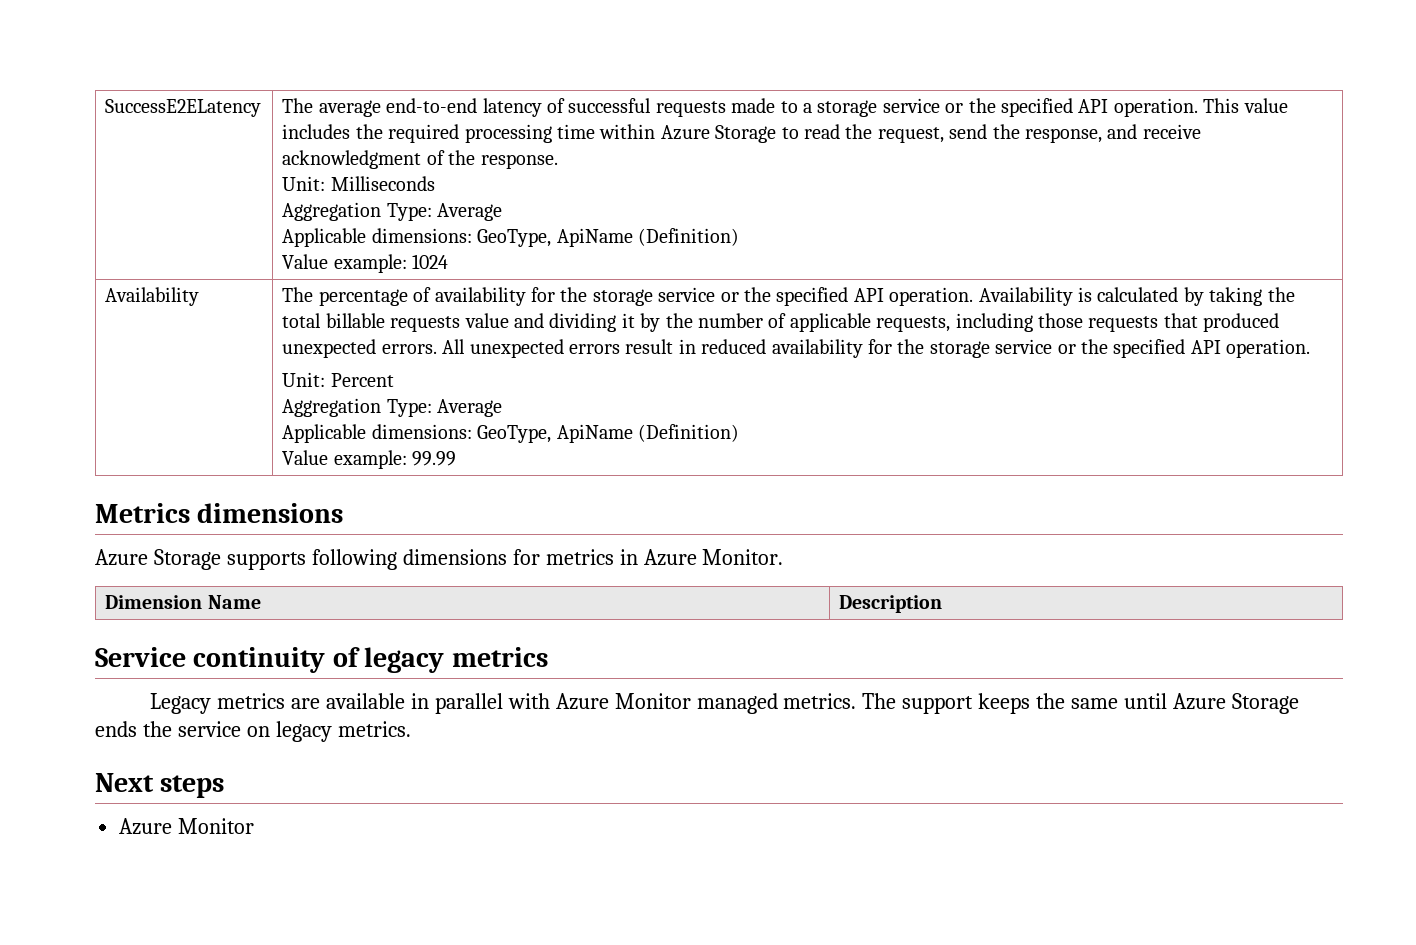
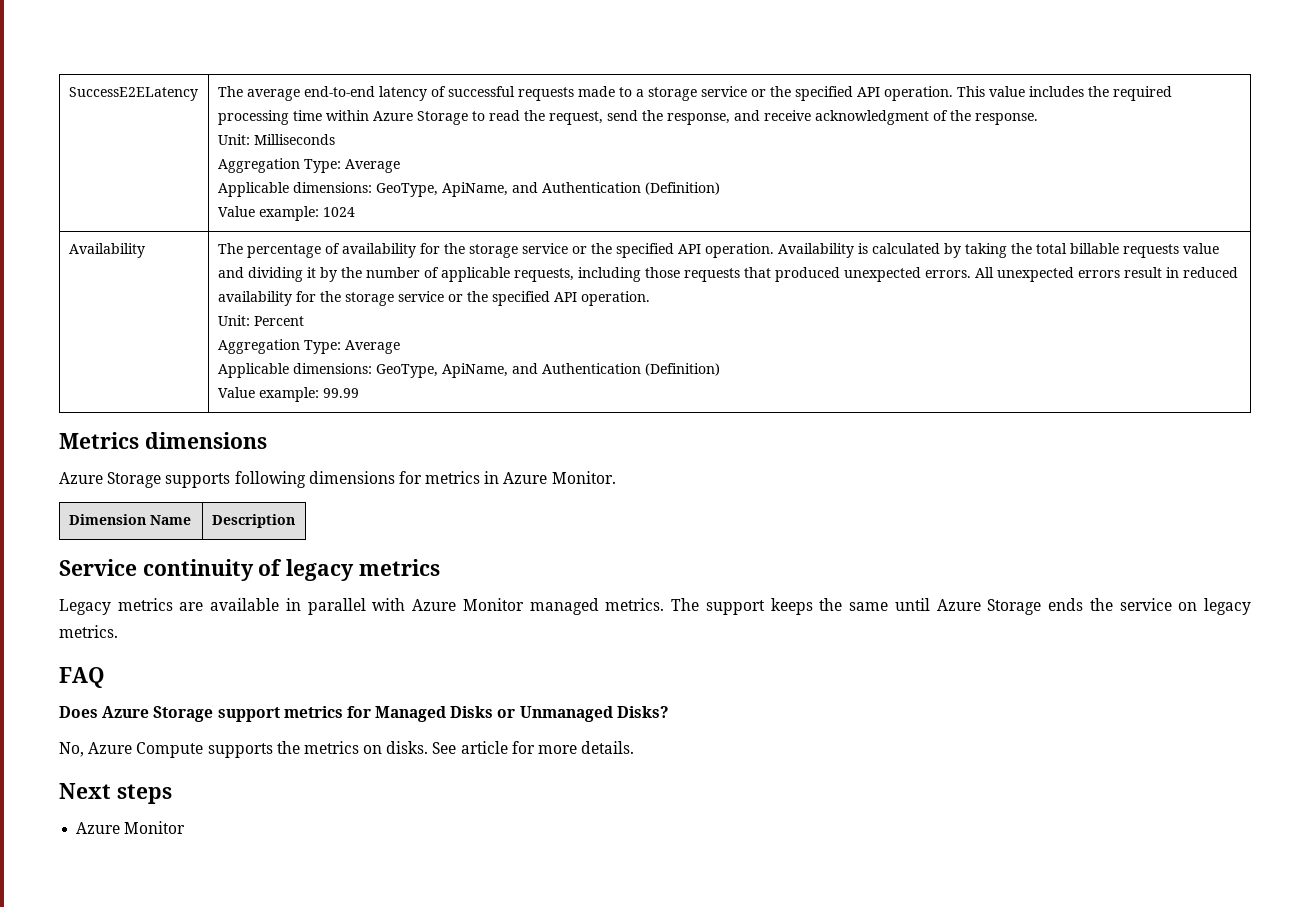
[556,228,633,247] ApiName -> [441,182,641,197] ApiName, and Authentication
[556,424,633,443] ApiName -> [441,363,641,378] ApiName, and Authentication
(411, 729) none -> [59,667,105,688] [59,706,669,722] [59,741,635,758] // FAQ // Does Azure Storage support metrics for Managed Disks or Unmanaged Disks? // No, Azure Compute supports the metrics on disks. See article for more details.

